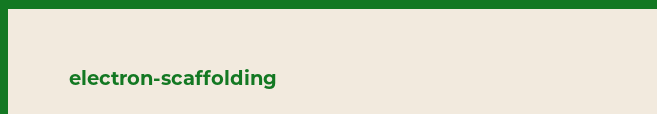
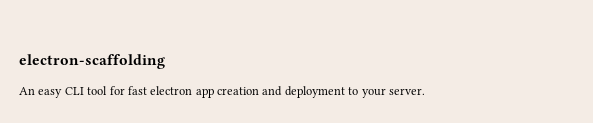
(277, 79) none -> [19,86,425,98] // An easy CLI tool for fast electron app creation and deployment to your server.

